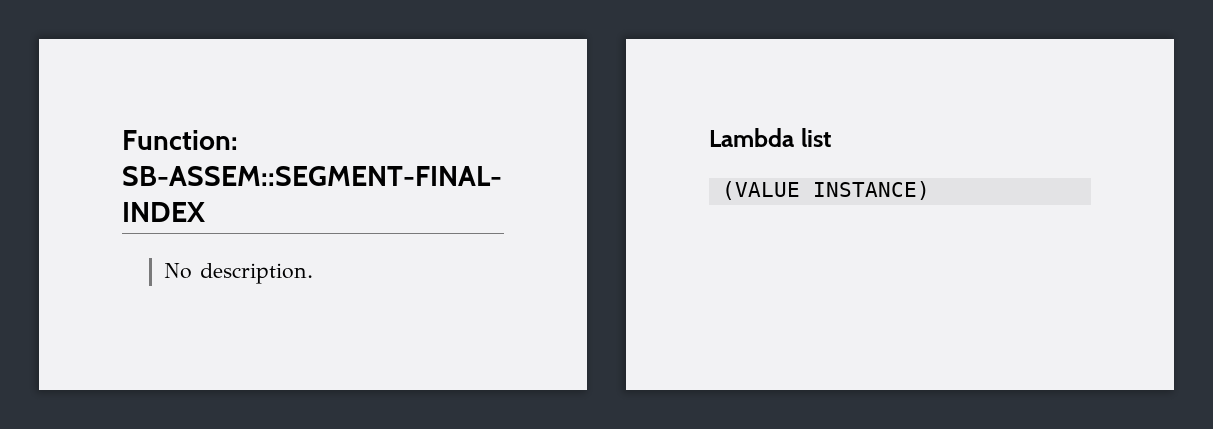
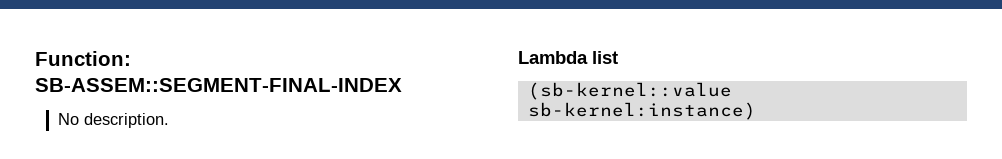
[721,181,930,200] (VALUE INSTANCE) -> [527,82,732,100] [527,102,756,120] (sb-kernel::value sb-kernel:instance)

